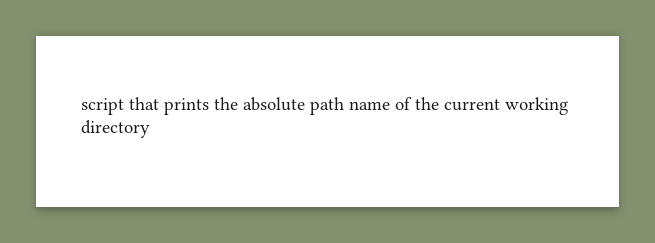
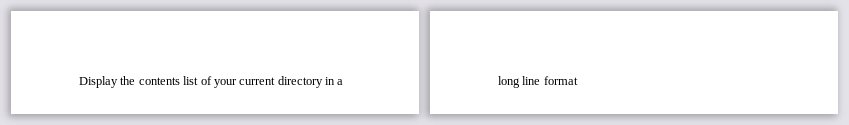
[81,97,568,115] [81,120,150,138] script that prints the absolute path name of the current working directory -> [79,76,578,88] Display the contents list of your current directory in a long line format

